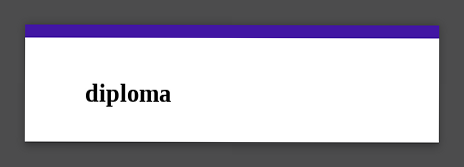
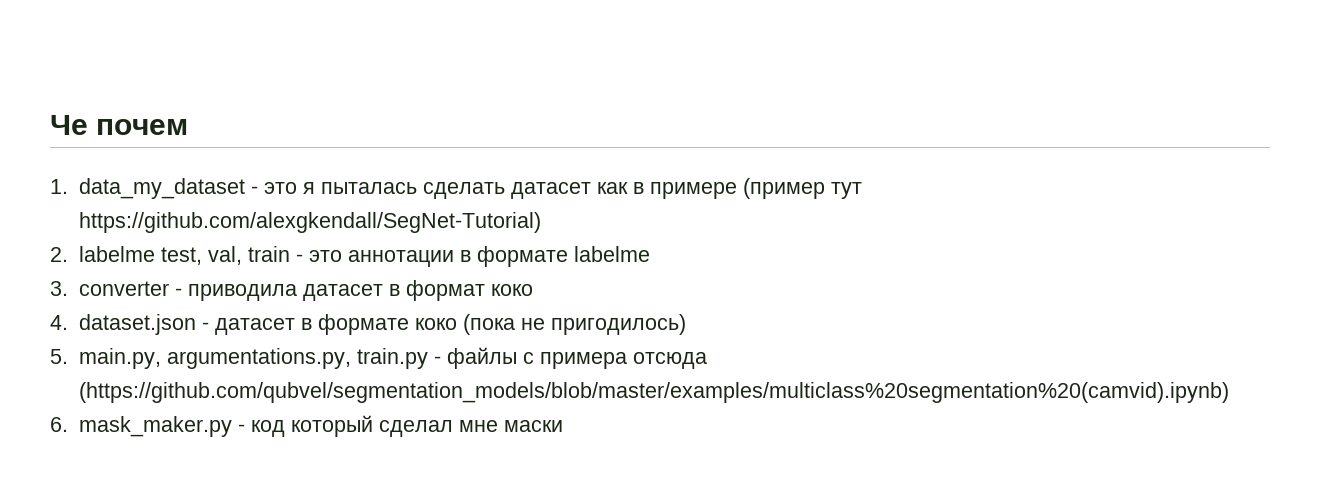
[84,83,171,107] diploma -> [50,115,189,135] [50,178,862,199] [78,212,541,233] [50,246,650,267] [50,280,533,301] [50,314,686,335] [50,347,707,369] [78,382,1229,403] [50,415,563,437] Че почем // 1. data_my_dataset - это я пыталась сделать датасет как в примере (пример тут https://github.com/alexgkendall/SegNet-Tutorial) // 2. labelme test, val, train - это аннотации в формате labelme // 3. converter - приводила датасет в формат коко // 4. dataset.json - датасет в формате коко (пока не пригодилось) // 5. main.py, argumentations.py, train.py - файлы с примера отсюда (https://github.com/qubvel/segmentation_models/blob/master/examples/multiclass%20segmentation%20(camvid).ipynb) // 6. mask_maker.py - код который сделал мне маски

